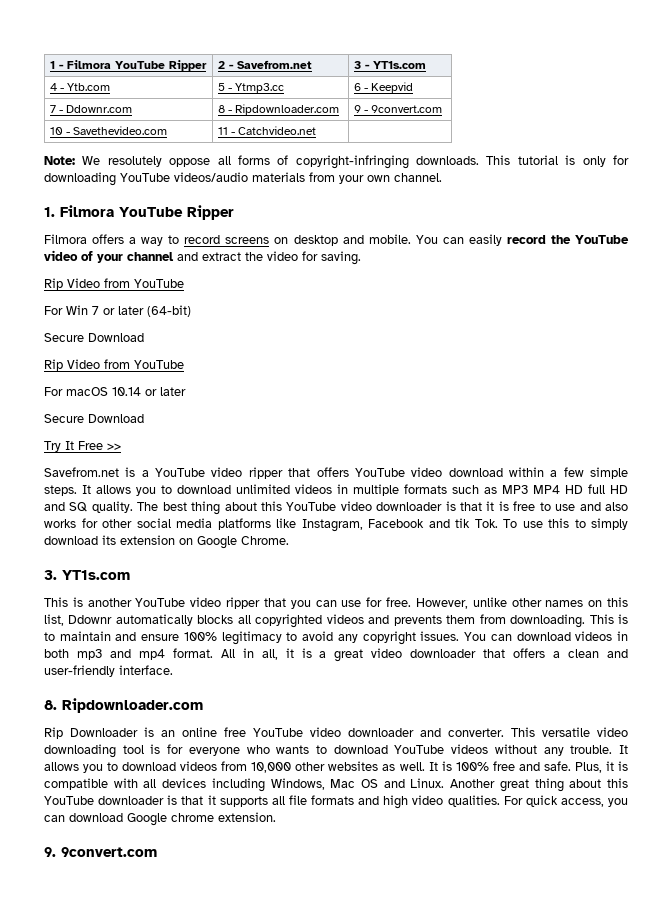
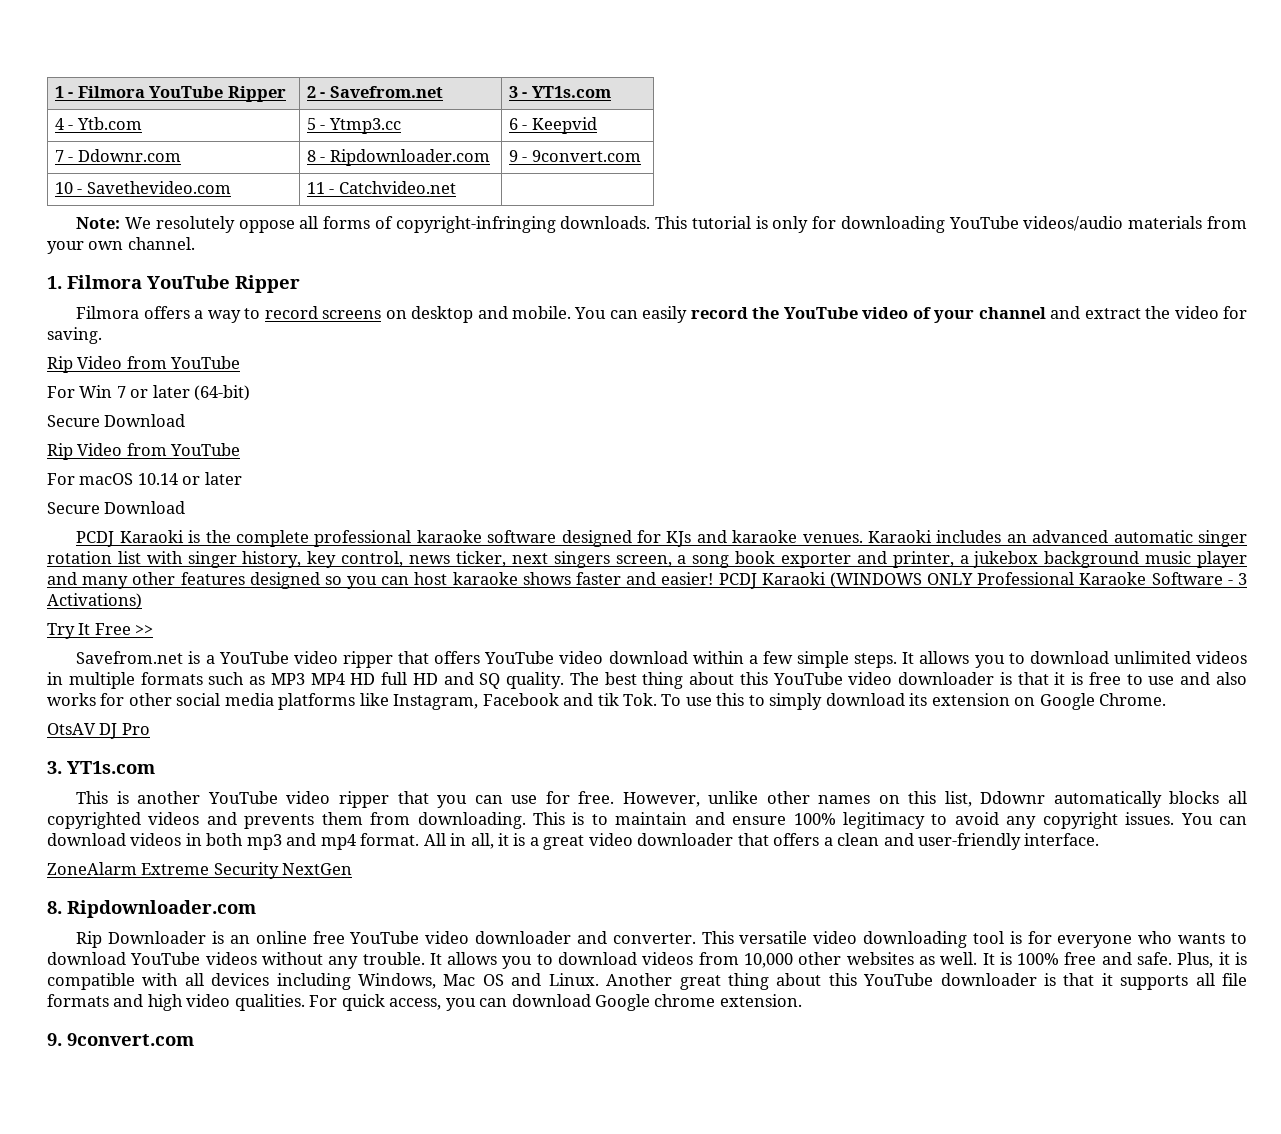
(144, 418) none -> [76,530,1247,547] [47,551,1247,568] [47,572,1247,589] [47,593,142,609] // PCDJ Karaoki is the complete professional karaoke software designed for KJs and karaoke venues. Karaoki includes an advanced automatic singer rotation list with singer history, key control, news ticker, next singers screen, a song book exporter and printer, a jukebox background music player and many other features designed so you can host karaoke shows faster and easier! PCDJ Karaoki (WINDOWS ONLY Professional Karaoke Software - 3 Activations)
(289, 540) none -> [47,723,150,739] // OtsAV DJ Pro
(173, 670) none -> [47,862,353,879] // ZoneAlarm Extreme Security NextGen

